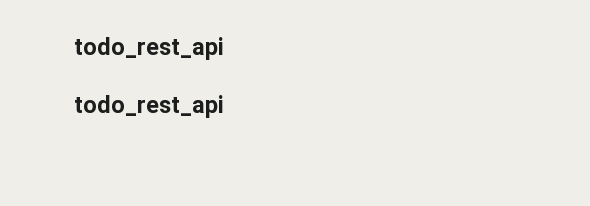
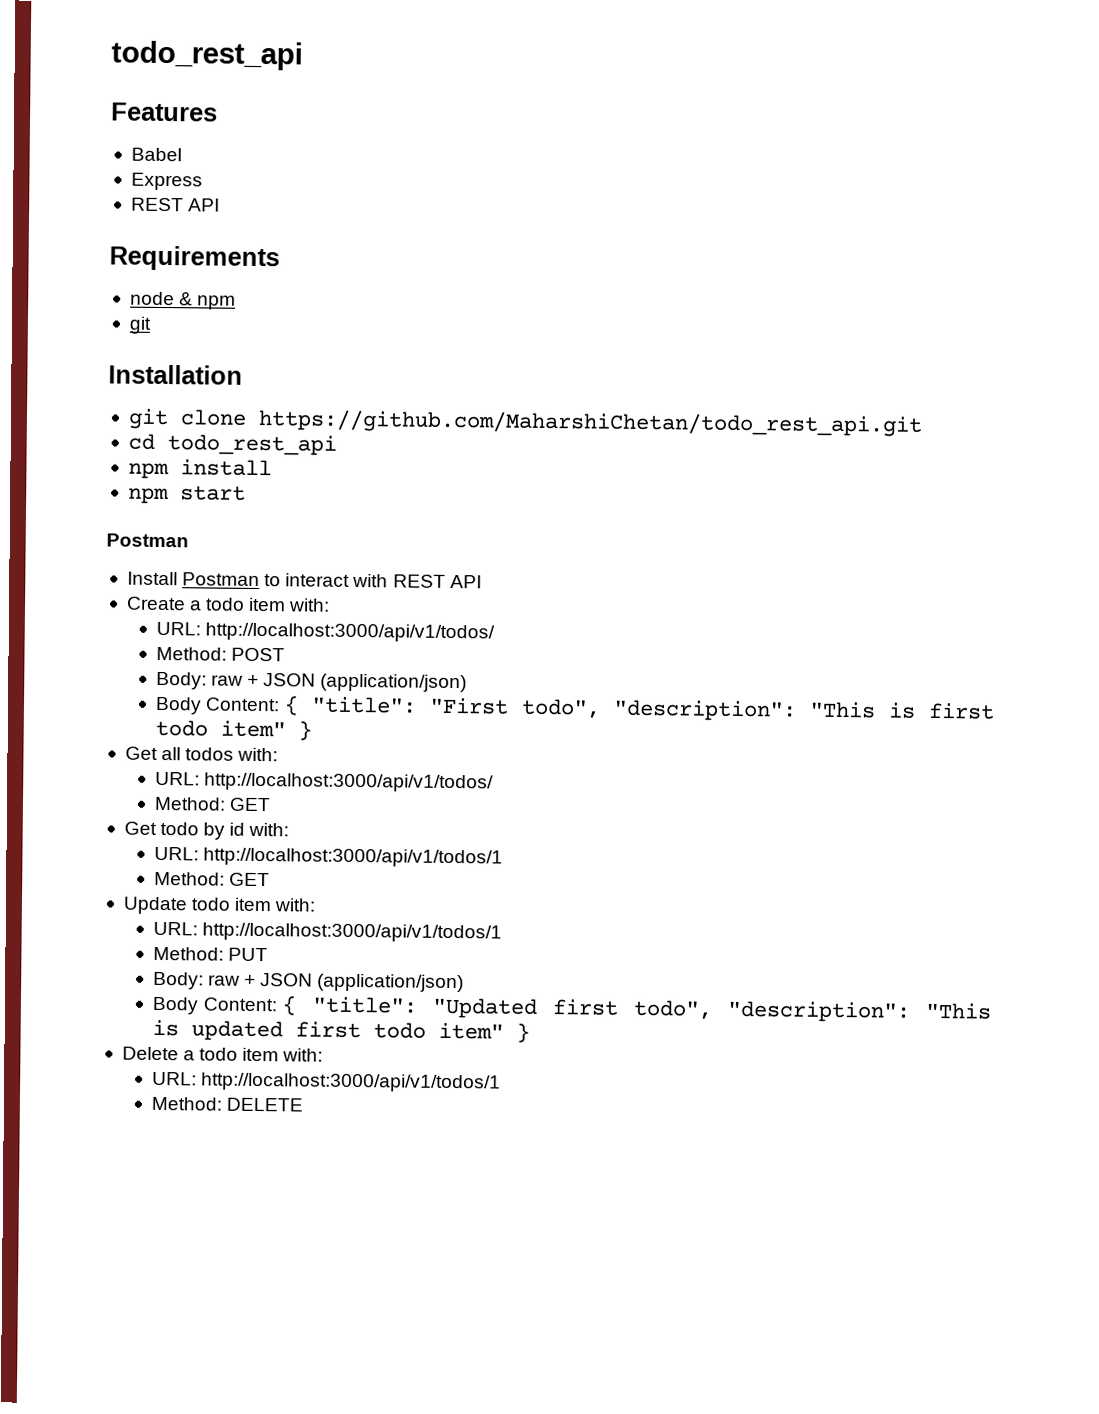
[74,37,224,60] [74,95,224,118] todo_rest_api // todo_rest_api -> [111,40,303,71] [111,102,218,122] [130,147,182,162] [130,172,203,191] [130,197,221,212] [109,245,280,272] [129,291,237,310] [128,316,151,334] [108,364,243,385] [127,408,923,437] [127,433,337,456] [127,459,272,480] [127,485,246,505] [106,533,189,548] [126,571,482,589] [125,596,331,612] [155,621,495,643] [155,646,285,662] [155,671,468,693] [154,695,996,722] [154,719,312,741] [124,746,279,762] [154,771,494,793] [153,796,271,812] [123,821,290,840] [153,846,503,868] [153,871,270,887] [122,896,317,915] [152,921,502,943] [152,946,268,962] [152,971,465,993] [151,995,991,1023] [151,1019,530,1043] [121,1046,324,1062] [151,1071,501,1093] [150,1096,303,1112] todo_rest_api // Features // Babel // Express // REST API // Requirements // node & npm // git // Installation // git clone https://github.com/MaharshiChetan/todo_rest_api.git // cd todo_rest_api // npm install // npm start // Postman // Install Postman to interact with REST API // Create a todo item with: // URL: http://localhost:3000/api/v1/todos/ // Method: POST // Body: raw + JSON (application/json) // Body Content: { "title": "First todo", "description": "This is first todo item" } // Get all todos with: // URL: http://localhost:3000/api/v1/todos/ // Method: GET // Get todo by id with: // URL: http://localhost:3000/api/v1/todos/1 // Method: GET // Update todo item with: // URL: http://localhost:3000/api/v1/todos/1 // Method: PUT // Body: raw + JSON (application/json) // Body Content: { "title": "Updated first todo", "description": "This is updated first todo item" } // Delete a todo item with: // URL: http://localhost:3000/api/v1/todos/1 // Method: DELETE

